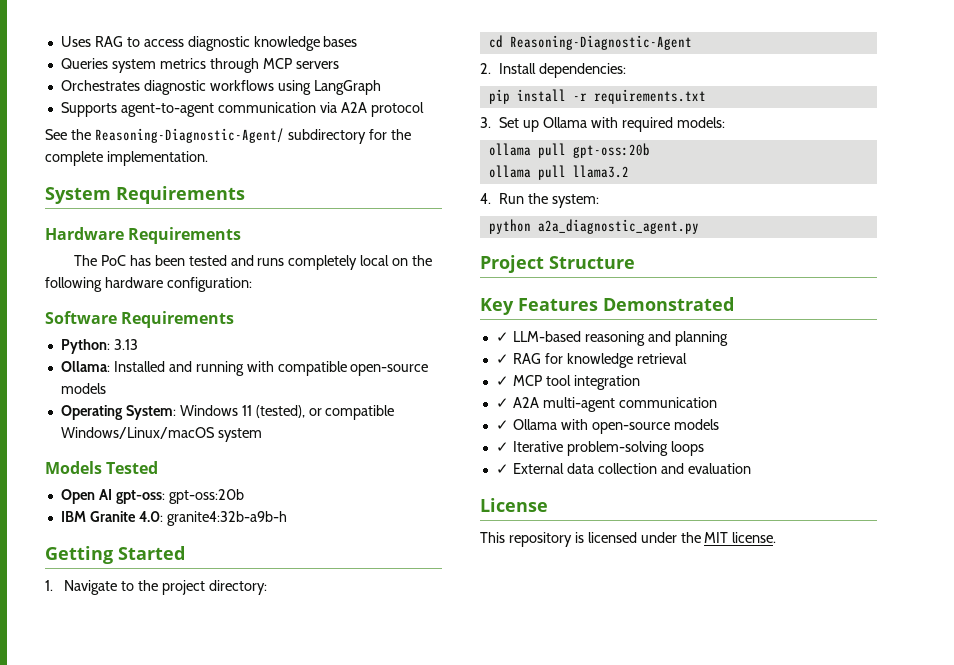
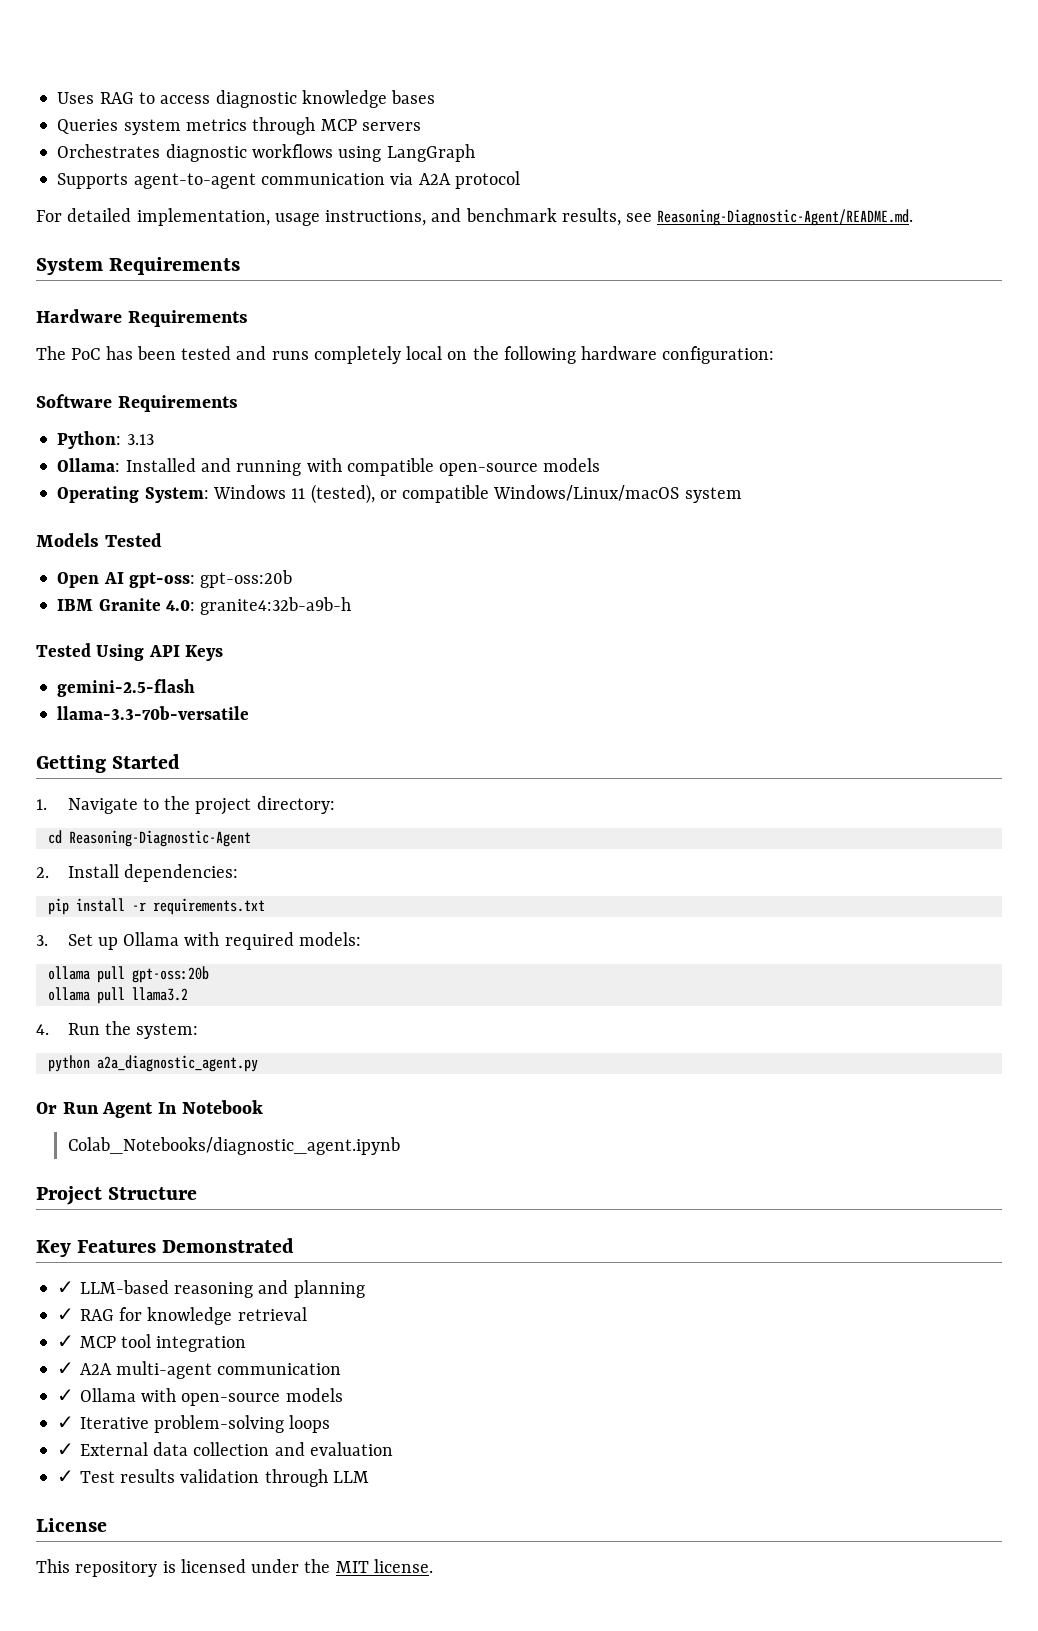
[45,128,411,144] [45,151,208,166] See the Reasoning-Diagnostic-Agent/ subdirectory for the complete implementation. -> [36,208,914,226] For detailed implementation, usage instructions, and benchmark results, see Reasoning-Diagnostic-Agent/README.md.
(287, 518) none -> [36,643,223,661] [57,679,196,697] [57,706,250,720] // Tested Using API Keys // gemini-2.5-flash // llama-3.3-70b-versatile
(699, 226) none -> [36,1100,263,1118] [67,1137,400,1155] // Or Run Agent In Notebook // Colab_Notebooks/diagnostic_agent.ipynb
(751, 468) none -> [57,1469,369,1487] // ✓ Test results validation through LLM

